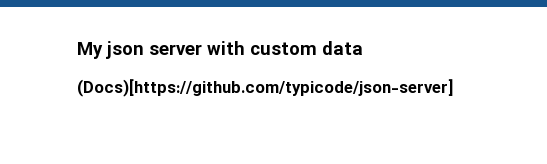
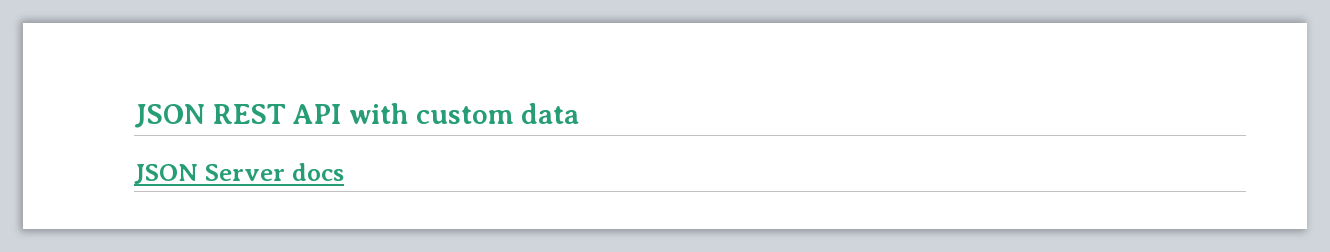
[77,41,202,59] My json server -> [134,104,342,128] JSON REST API
[77,79,454,97] (Docs)[https://github.com/typicode/json-server] -> [134,163,344,184] JSON Server docs

